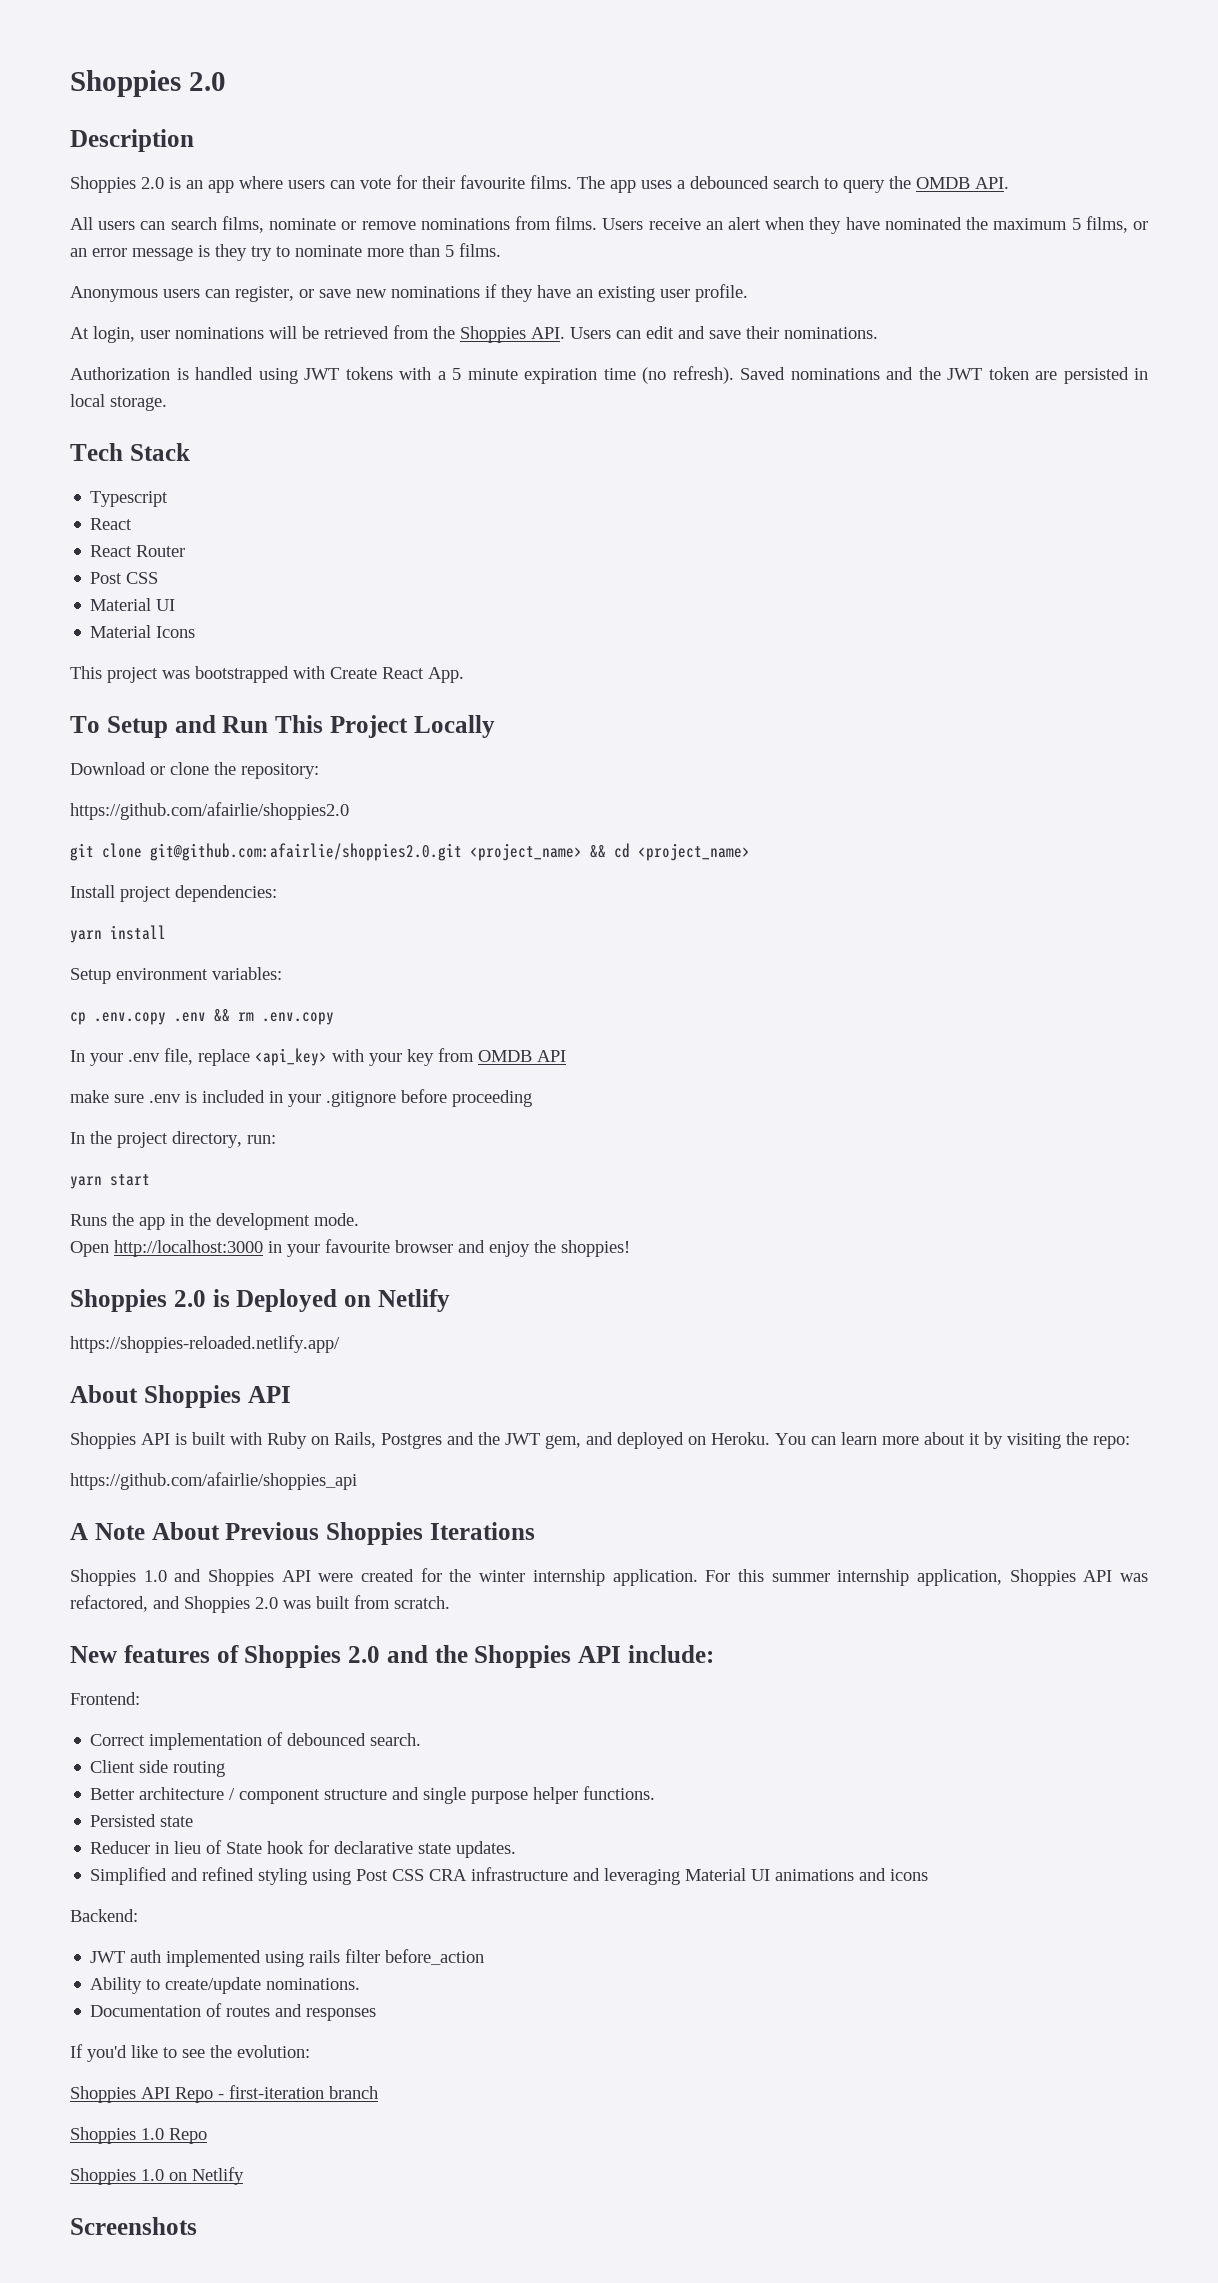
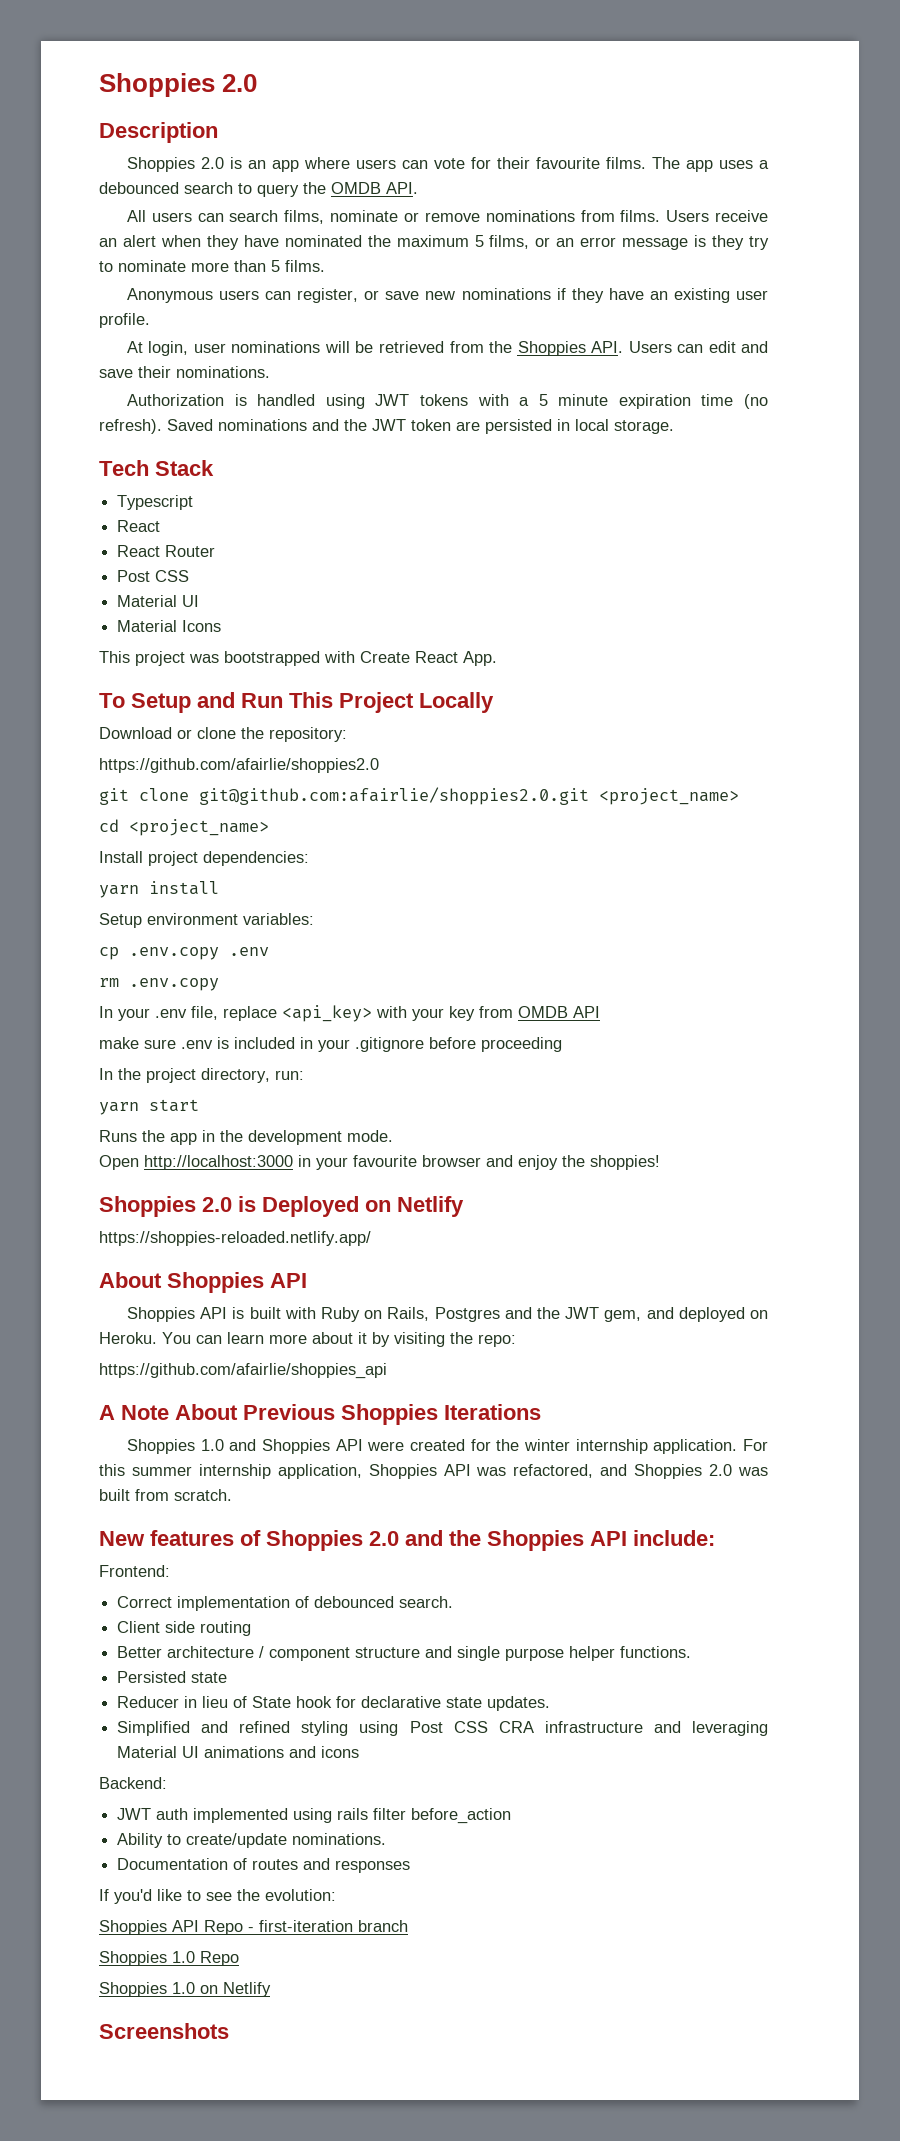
[590,845,606,858] && -> (739, 796) //
[214,1009,230,1022] && -> (269, 951) //

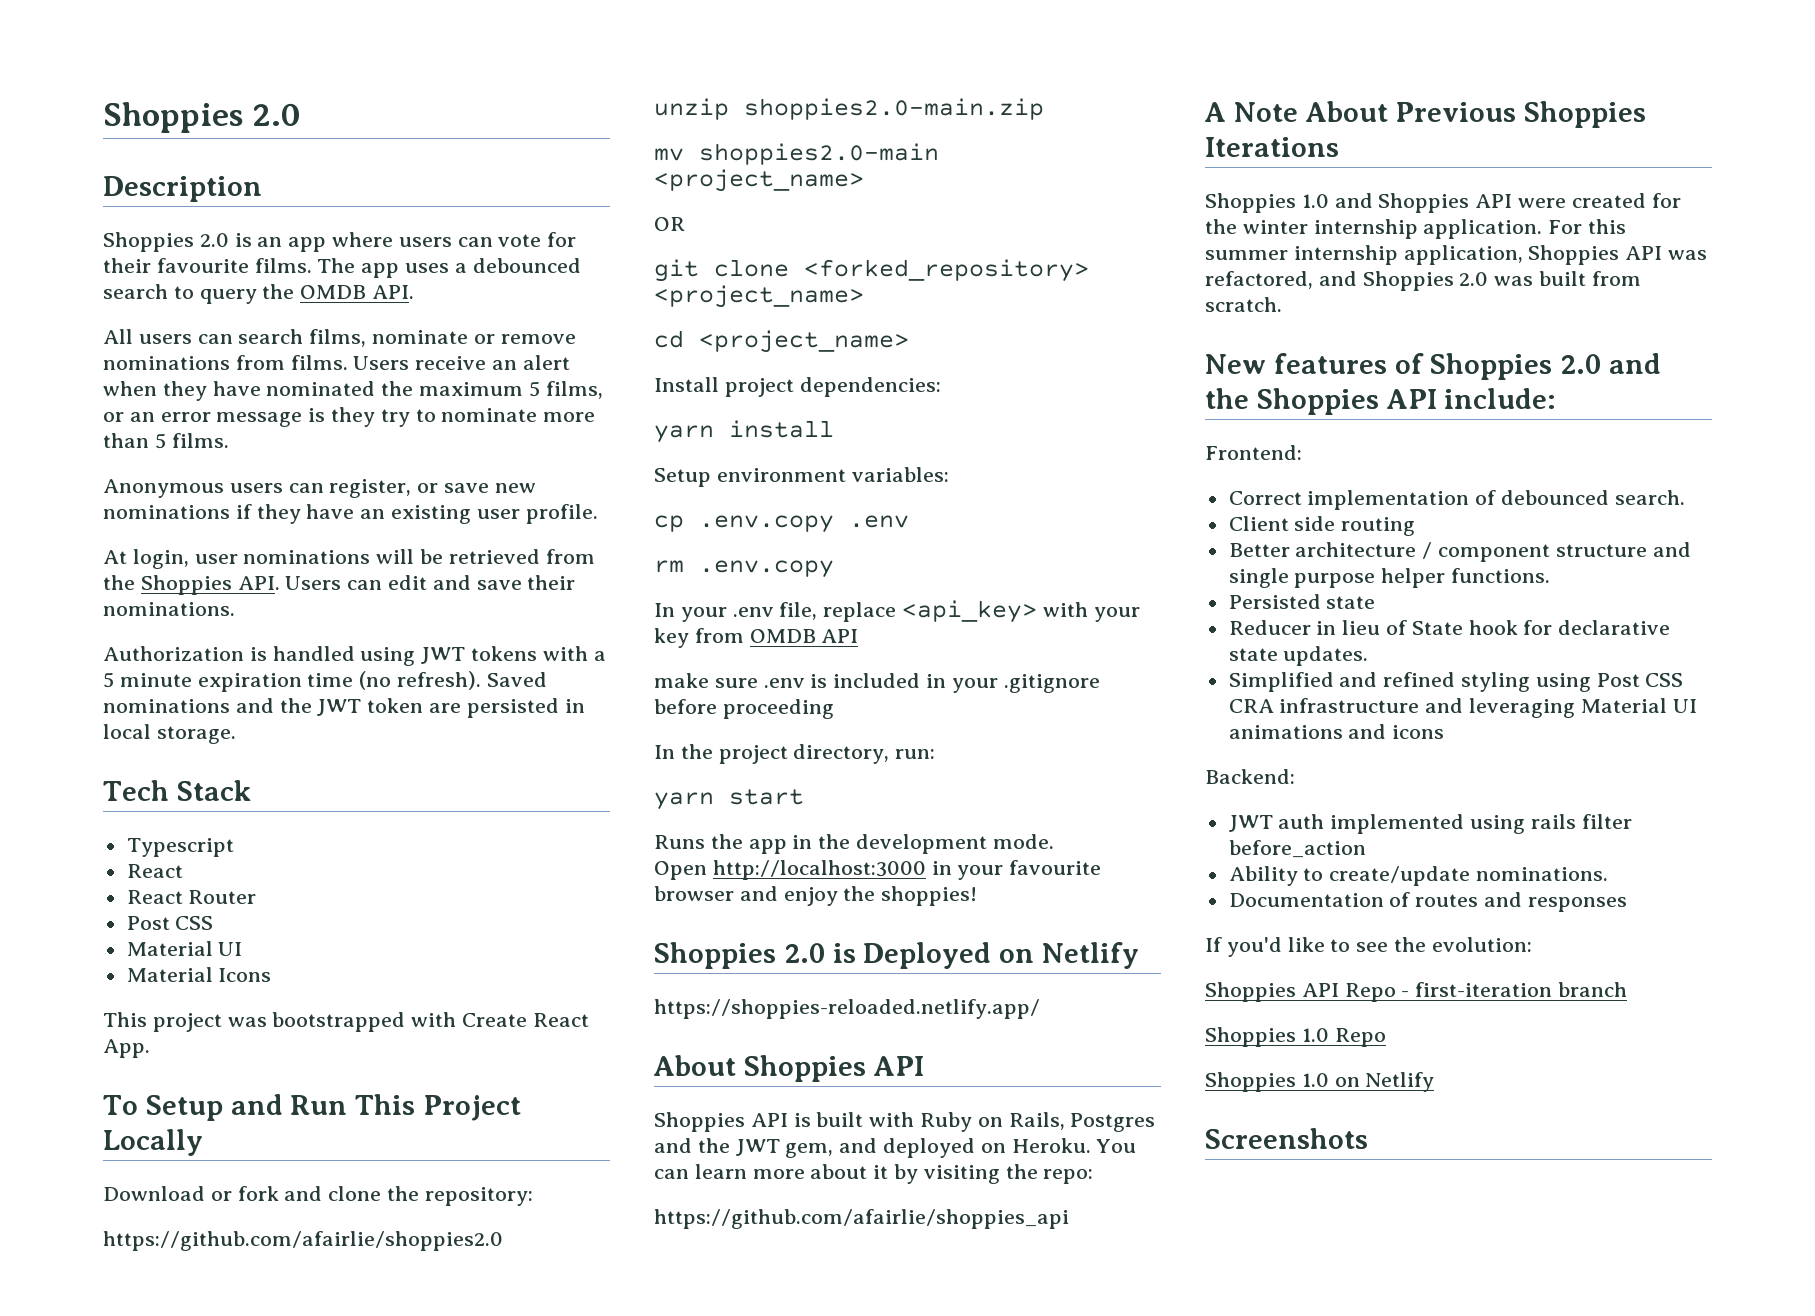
(192, 734) none -> [237,1186,323,1201] fork and
(379, 765) none -> [654,98,1044,120] [654,143,939,165] [654,169,864,192] [654,217,685,231] // unzip shoppies2.0-main.zip // mv shoppies2.0-main <project_name> // OR
[199,787,589,805] git@github.com:afairlie/shoppies2.0.git -> [804,259,1089,282] <forked_repository>

